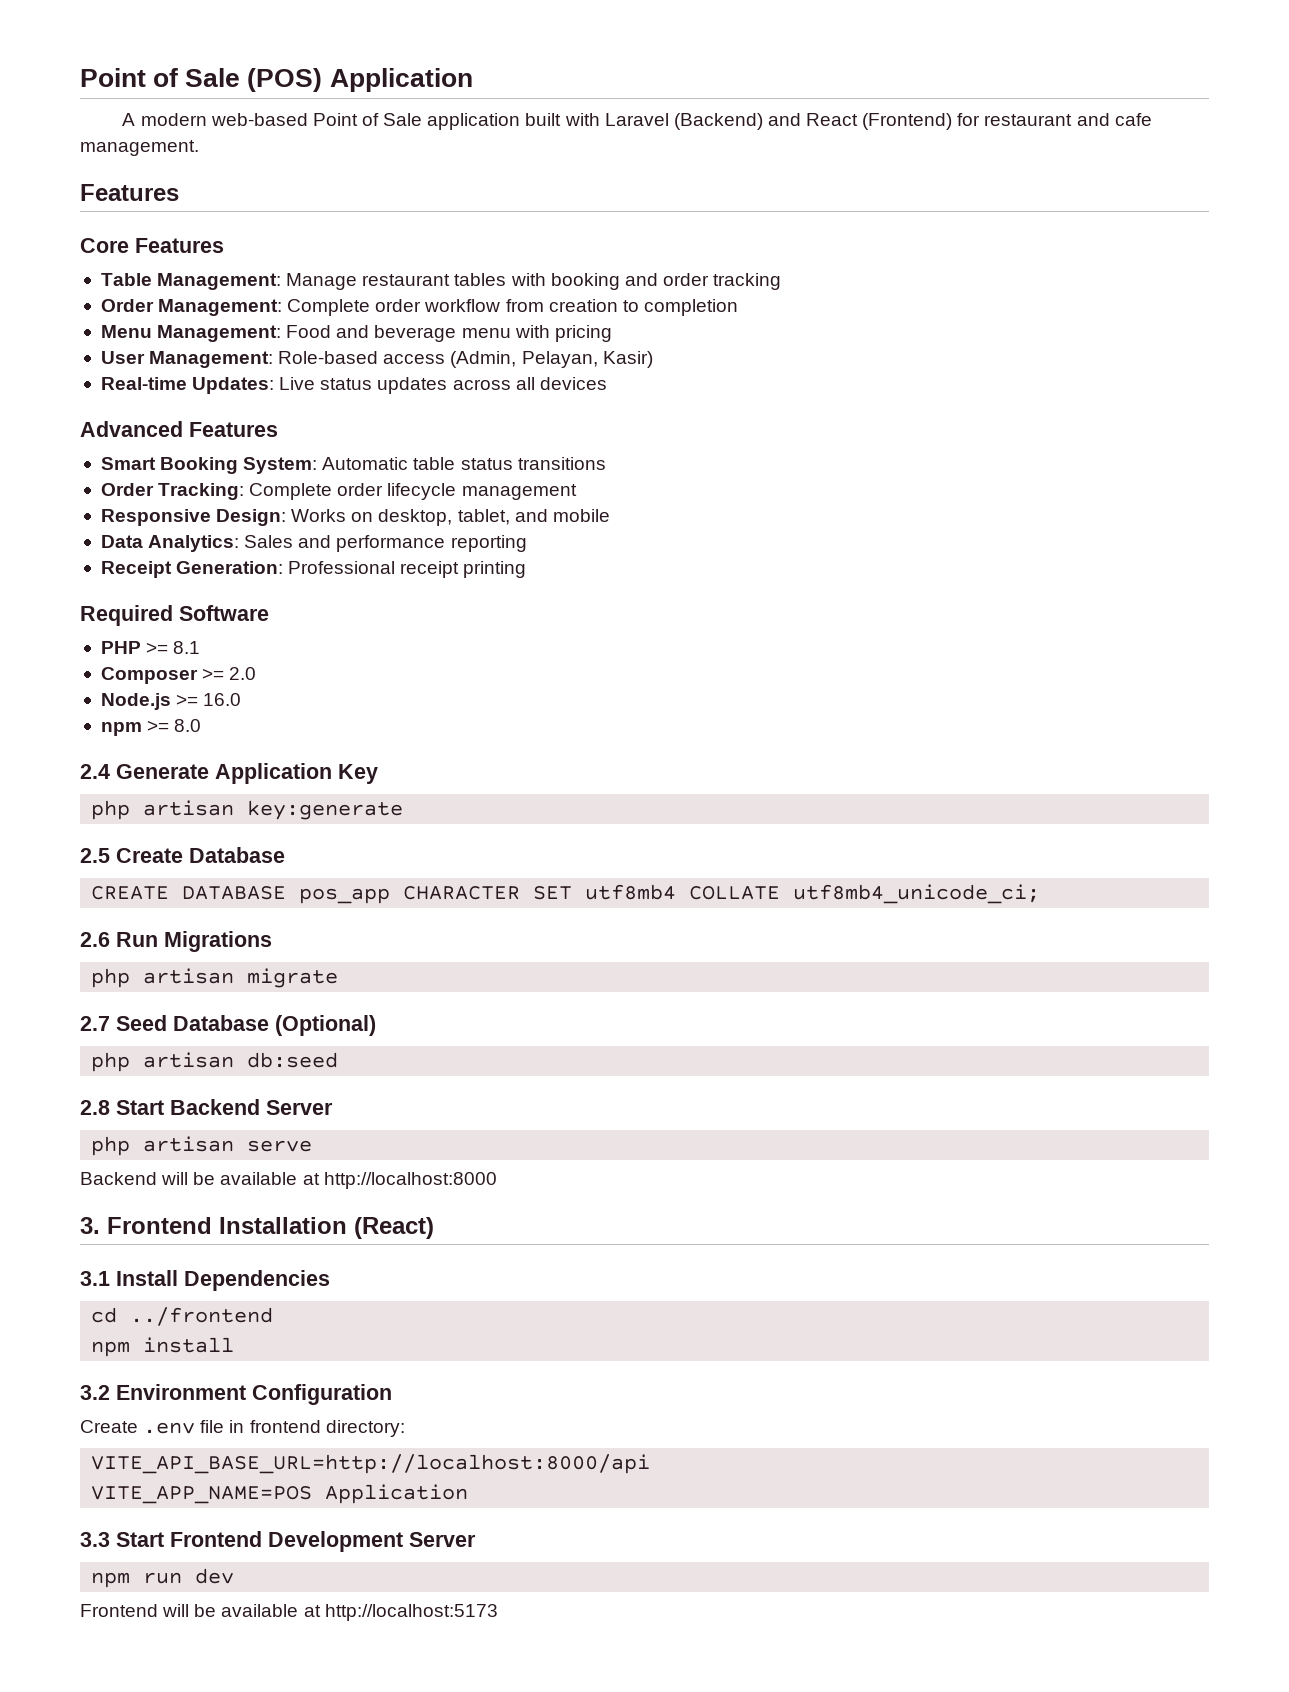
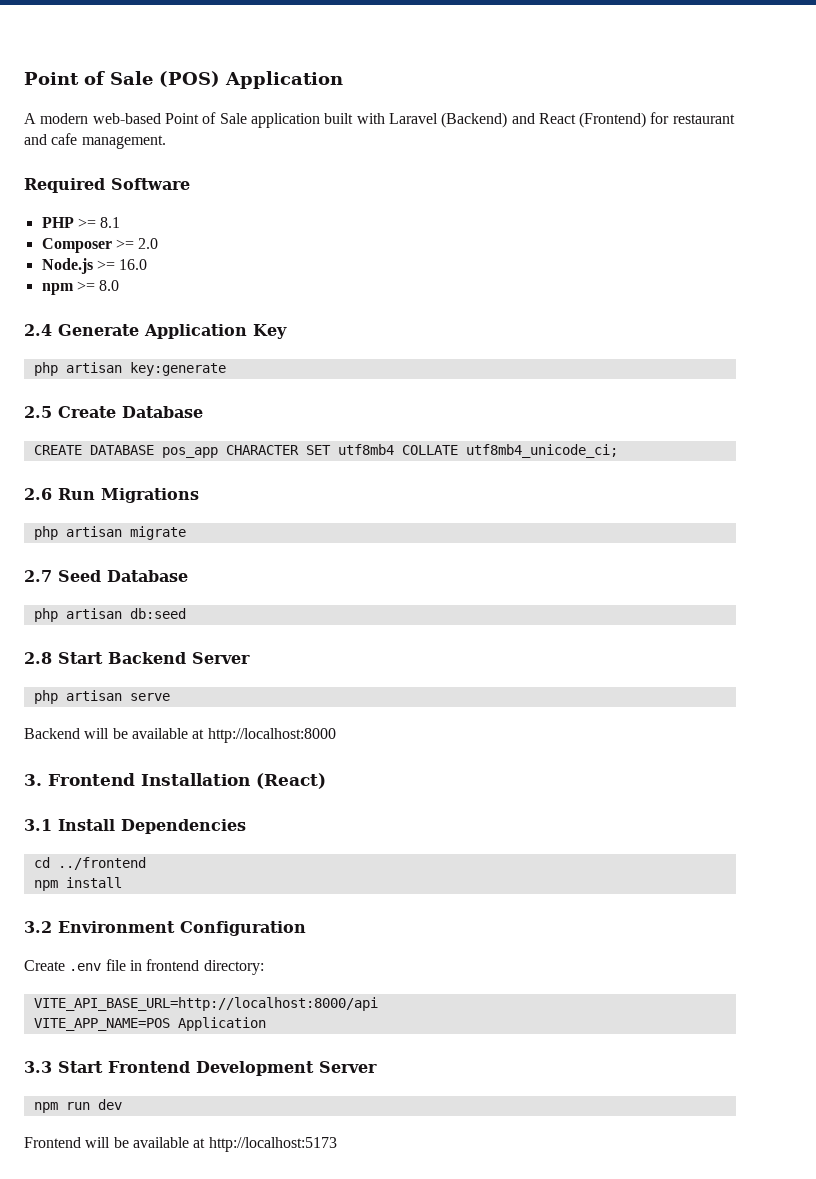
[80,184,179,201] [80,238,224,253] [100,273,782,290] [100,299,738,316] [100,325,612,342] [100,351,653,368] [100,377,607,394] [80,421,278,437] [100,457,606,474] [100,483,577,500] [100,509,610,526] [100,535,527,552] [100,561,527,578] // Features // Core Features // Table Management: Manage restaurant tables with booking and order tracking // Order Management: Complete order workflow from creation to completion // Menu Management: Food and beverage menu with pricing // User Management: Role-based access (Admin, Pelayan, Kasir) // Real-time Updates: Live status updates across all devices // Advanced Features // Smart Booking System: Automatic table status transitions // Order Tracking: Complete order lifecycle management // Responsive Design: Works on desktop, tablet, and mobile // Data Analytics: Sales and performance reporting // Receipt Generation: Professional receipt printing -> (166, 142) none
[275,1015,376,1036] (Optional) -> (188, 576) none

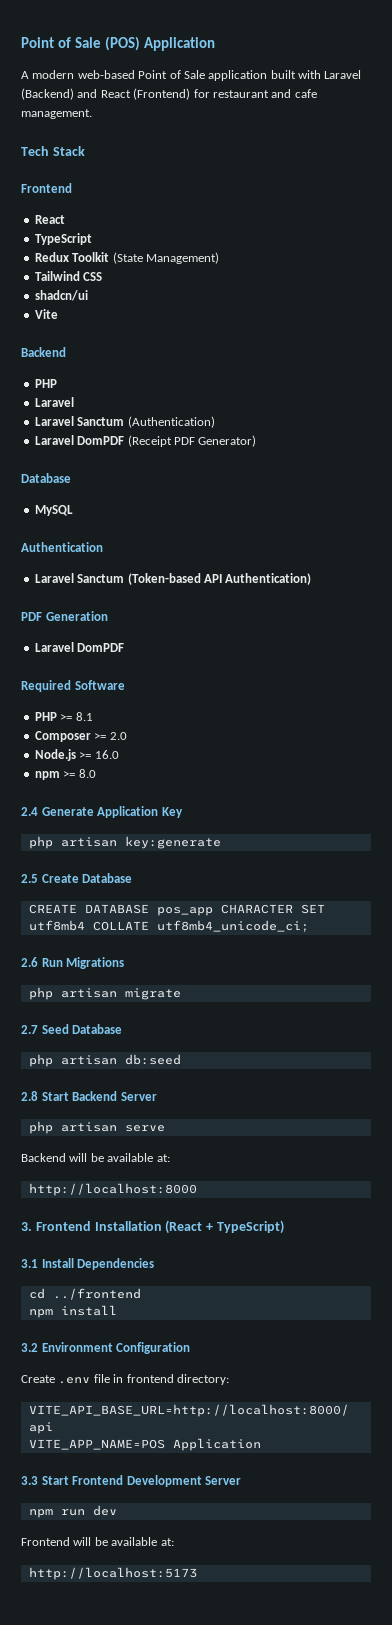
(166, 142) none -> [21,146,85,156] [21,183,72,193] [34,215,65,224] [34,233,92,245] [34,252,219,264] [34,271,103,281] [34,290,88,301] [34,309,58,319] [21,347,66,357] [34,379,57,388] [34,397,74,407] [34,416,215,428] [34,435,257,447] [21,473,71,483] [34,505,73,516] [21,542,103,552] [34,573,312,585] [21,611,108,621] [34,642,125,652] // Tech Stack // Frontend // React // TypeScript // Redux Toolkit (State Management) // Tailwind CSS // shadcn/ui // Vite // Backend // PHP // Laravel // Laravel Sanctum (Authentication) // Laravel DomPDF (Receipt PDF Generator) // Database // MySQL // Authentication // Laravel Sanctum (Token-based API Authentication) // PDF Generation // Laravel DomPDF
[192,729,205,739] at -> [156,1154,170,1162] at: //
[256,773,326,789] (React) -> [165,1220,284,1234] (React + TypeScript)
[193,1138,206,1148] at -> [160,1538,174,1546] at: //

